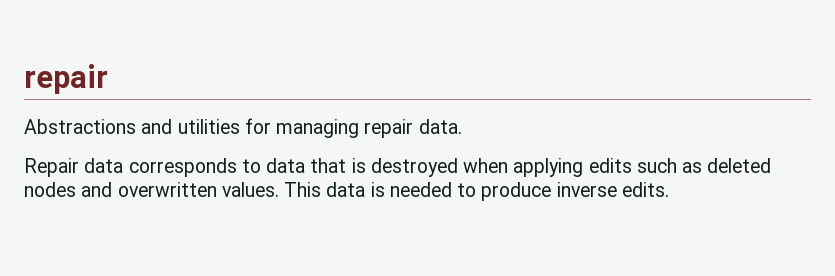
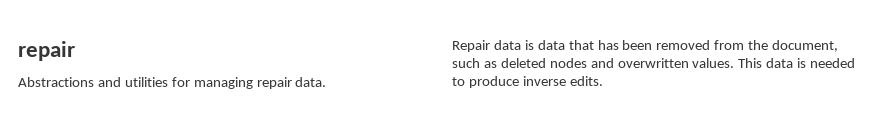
[128,158,632,177] corresponds to data that is destroyed when applying edits -> [524,40,839,52] is data that has been removed from the document,

